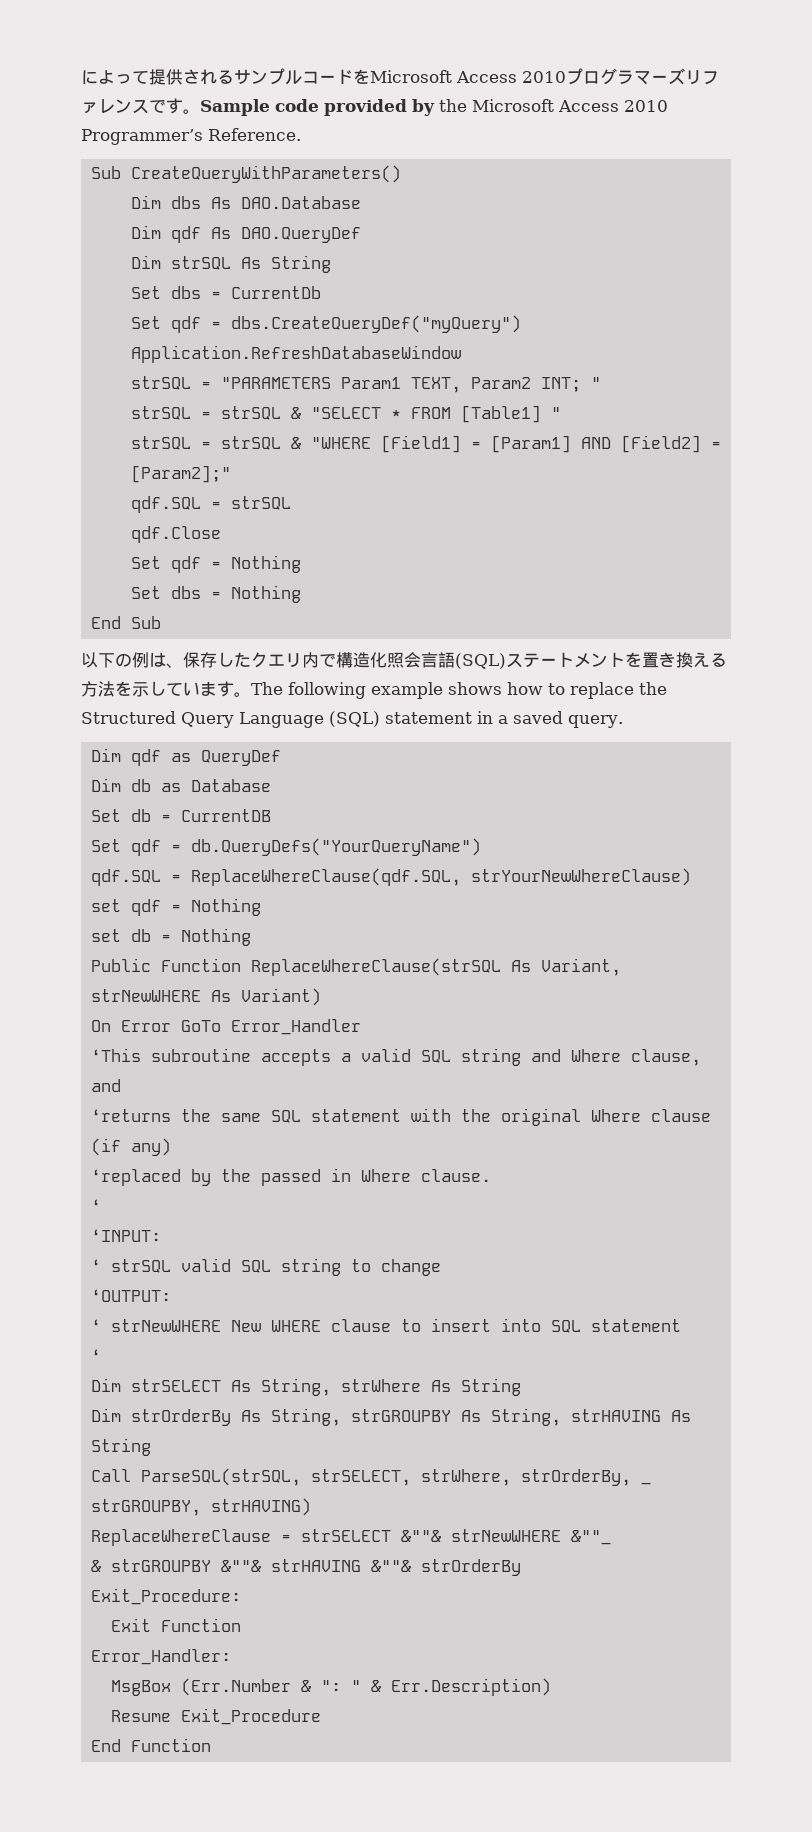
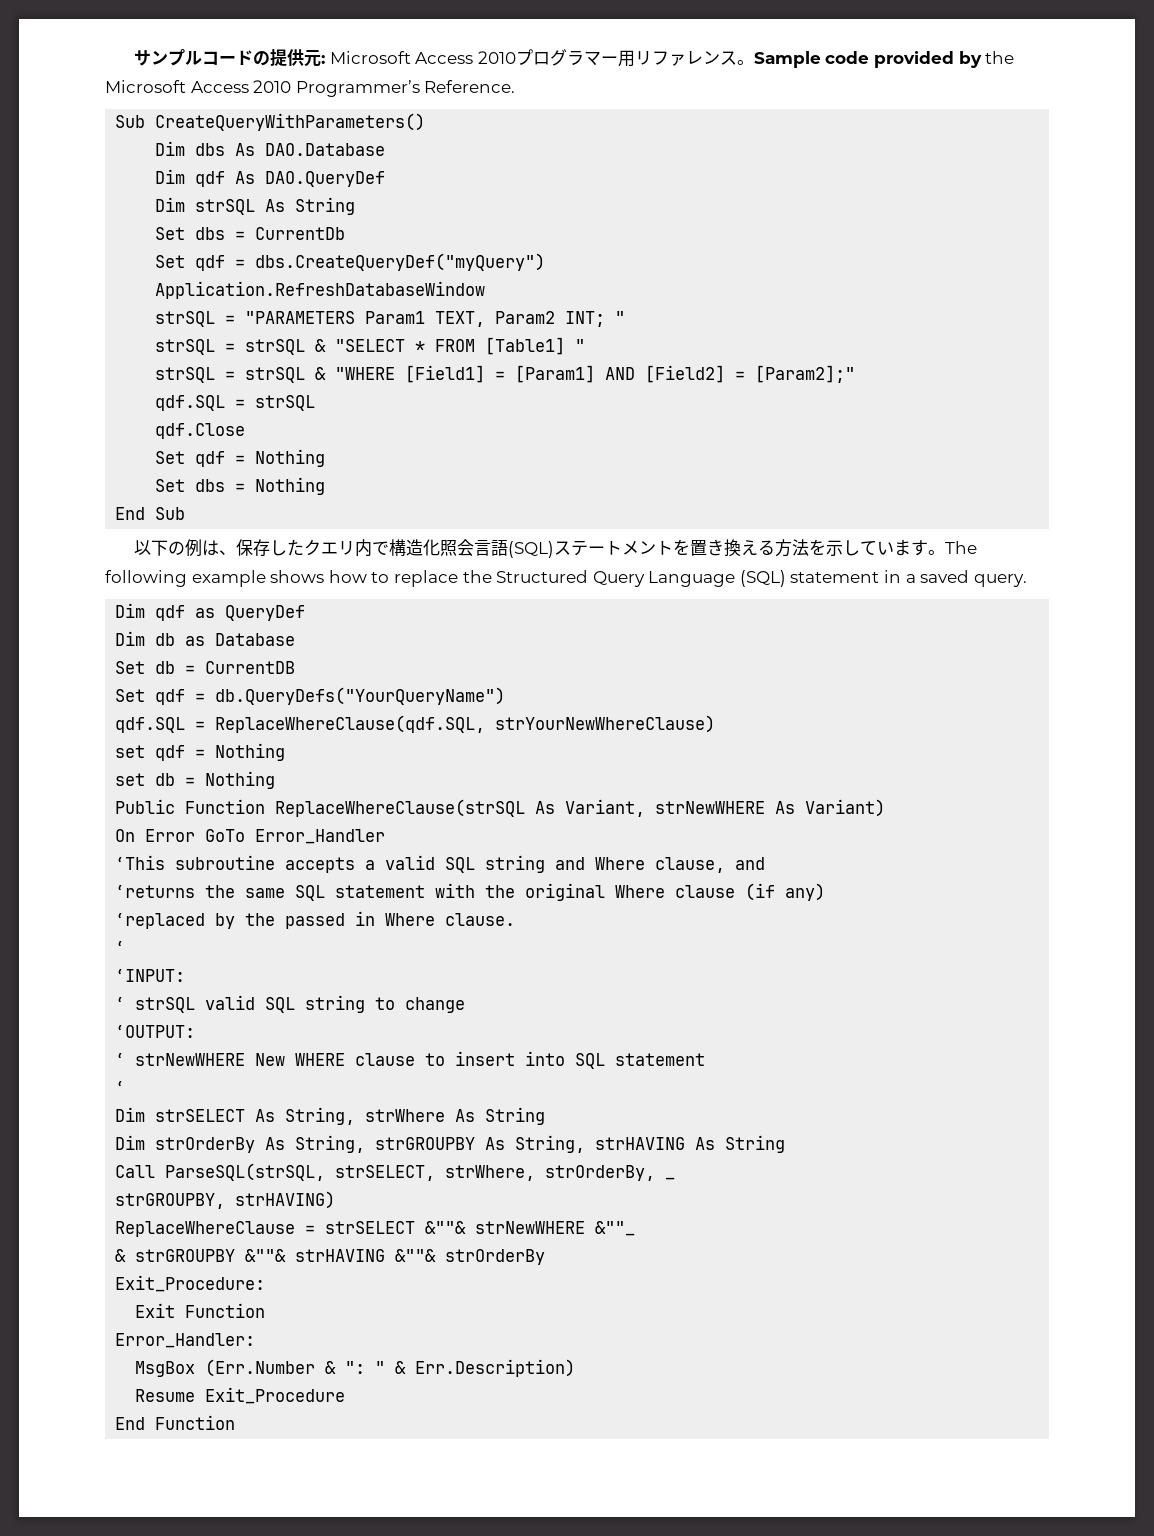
[81,69,234,85] によって提供される -> (134, 58) none
[353,69,370,84] を -> [253,49,326,67] の提供元:
[668,68,685,85] ズ -> [617,50,635,67] 用
[149,98,183,114] です -> (737, 58) none

